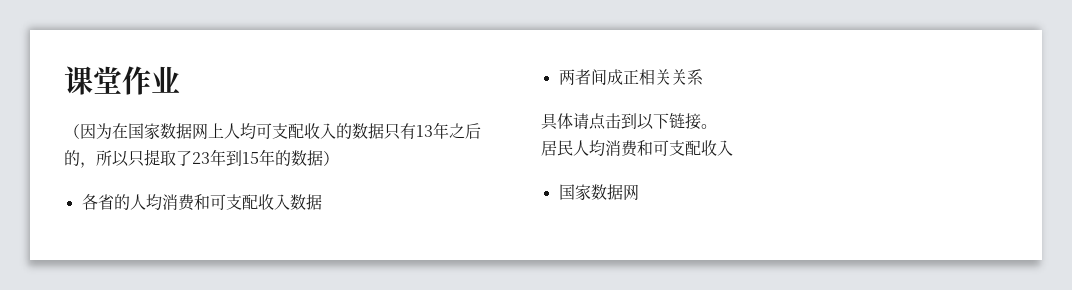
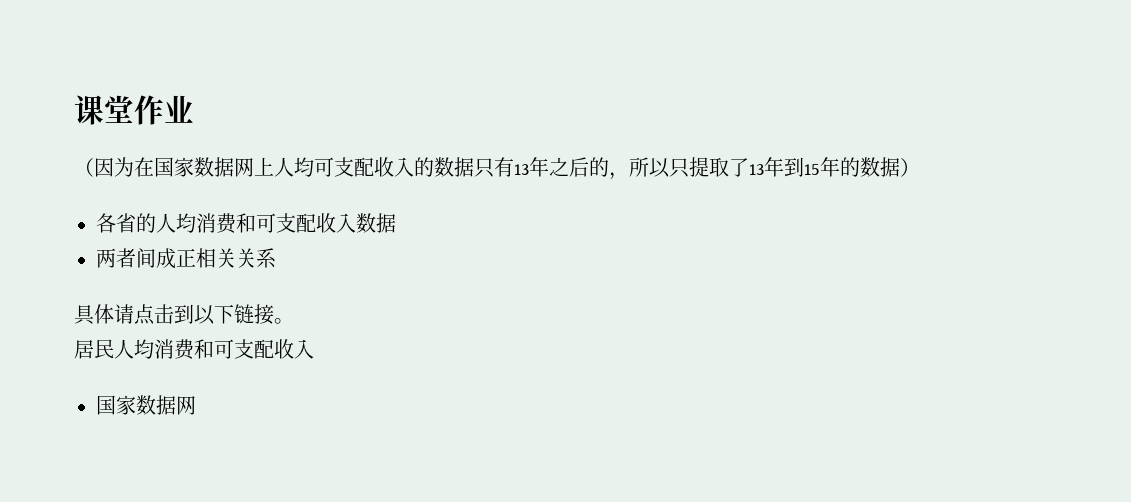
[192,152,210,164] 23 -> [749,164,764,175] 13

